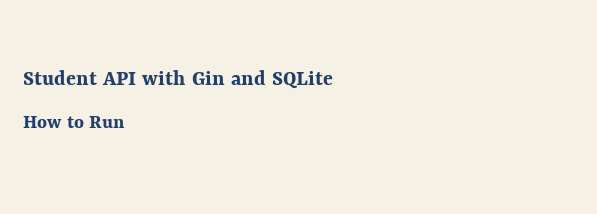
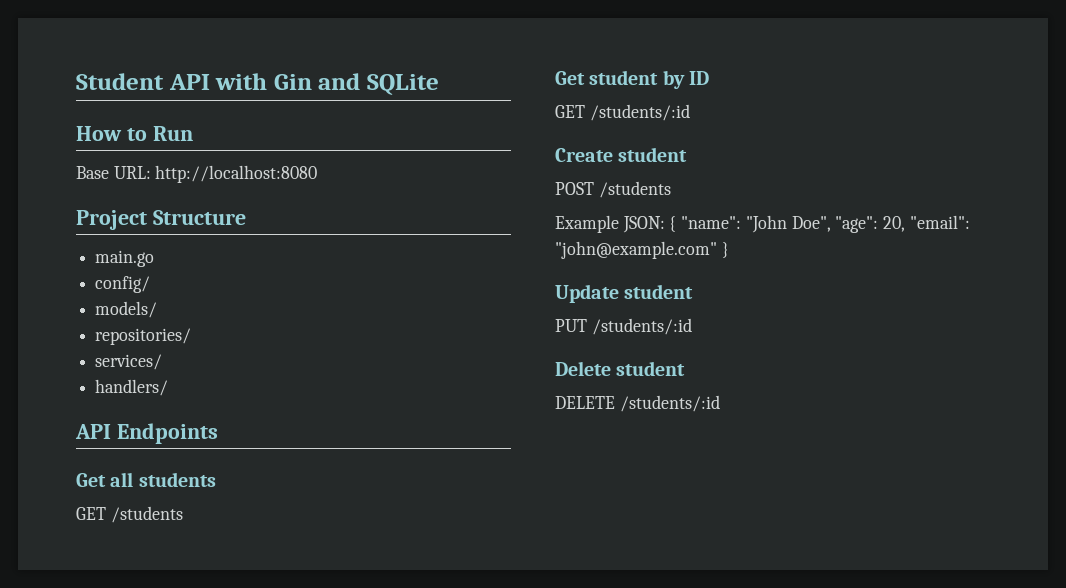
(126, 122) none -> [76,165,318,183] [76,210,246,230] [95,250,155,267] [95,276,151,293] [95,301,158,318] [95,328,192,345] [95,354,163,370] [95,379,169,396] [75,423,218,444] [76,472,216,487] [76,506,183,523] [555,70,709,89] [555,104,690,121] [555,147,688,162] [555,181,671,198] [555,215,970,233] [555,241,729,259] [555,284,694,303] [555,318,692,335] [555,361,686,376] [555,395,720,412] // Base URL: http://localhost:8080 // Project Structure // main.go // config/ // models/ // repositories/ // services/ // handlers/ // API Endpoints // Get all students // GET /students // Get student by ID // GET /students/:id // Create student // POST /students // Example JSON: { "name": "John Doe", "age": 20, "email": "john@example.com" } // Update student // PUT /students/:id // Delete student // DELETE /students/:id

